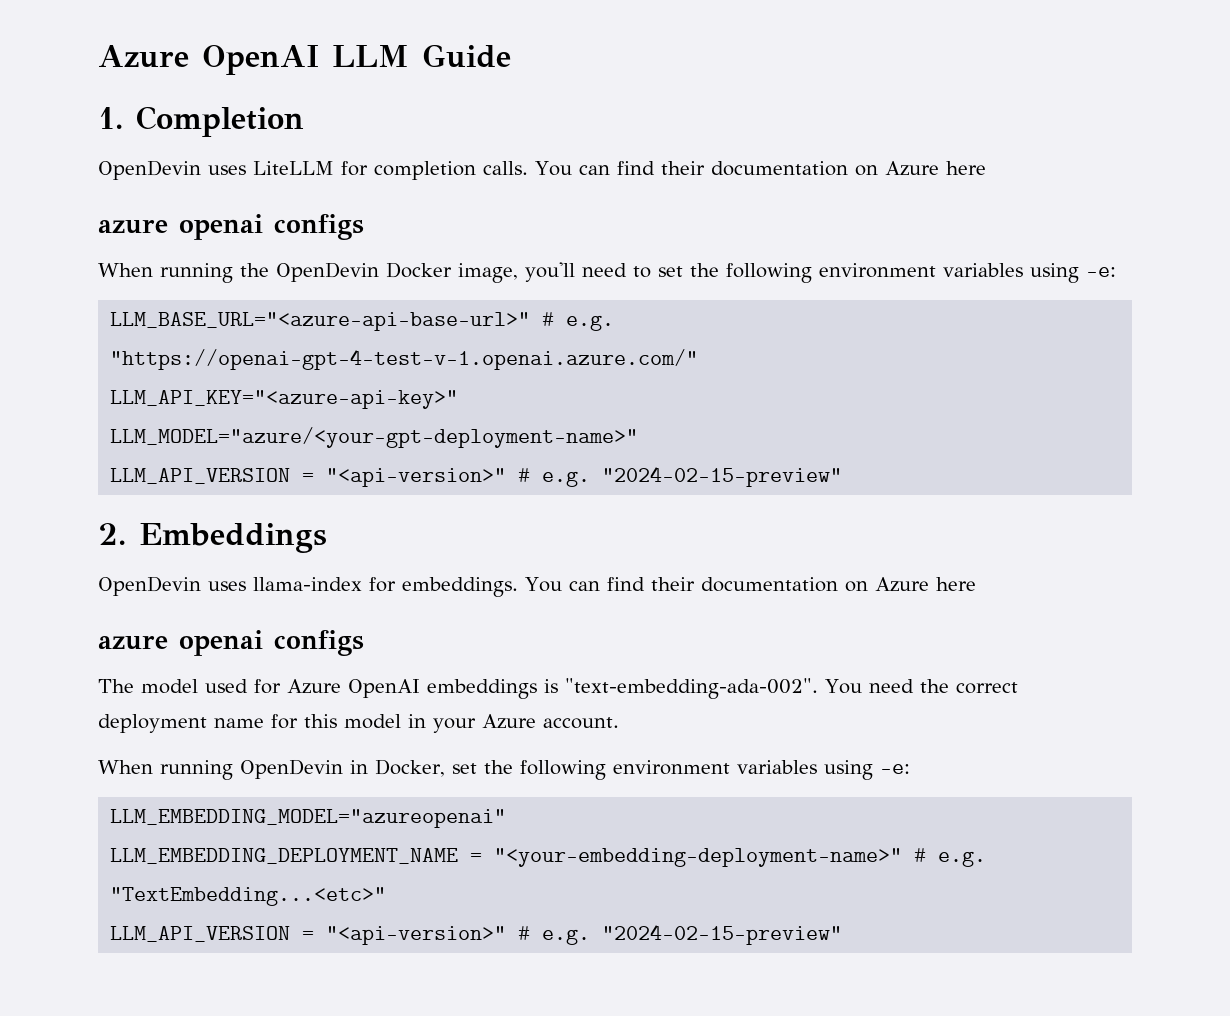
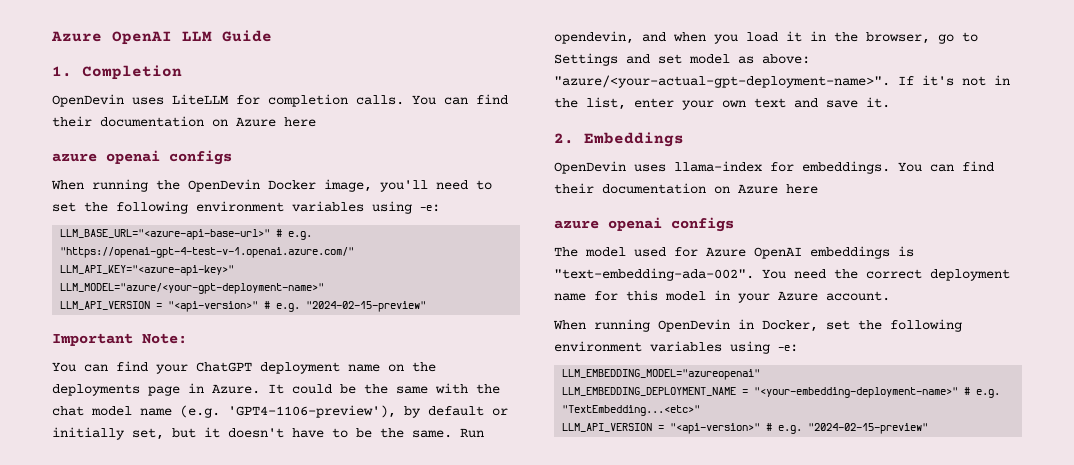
(843, 476) none -> [52,333,187,346] [52,361,436,374] [52,383,500,396] [52,405,508,418] [52,427,484,440] [554,31,978,44] [554,53,810,66] [554,75,1010,88] [554,97,890,110] // Important Note: // You can find your ChatGPT deployment name on the deployments page in Azure. It could be the same with the chat model name (e.g. 'GPT4-1106-preview'), by default or initially set, but it doesn't have to be the same. Run opendevin, and when you load it in the browser, go to Settings and set model as above: "azure/<your-actual-gpt-deployment-name>". If it's not in the list, enter your own text and save it.

